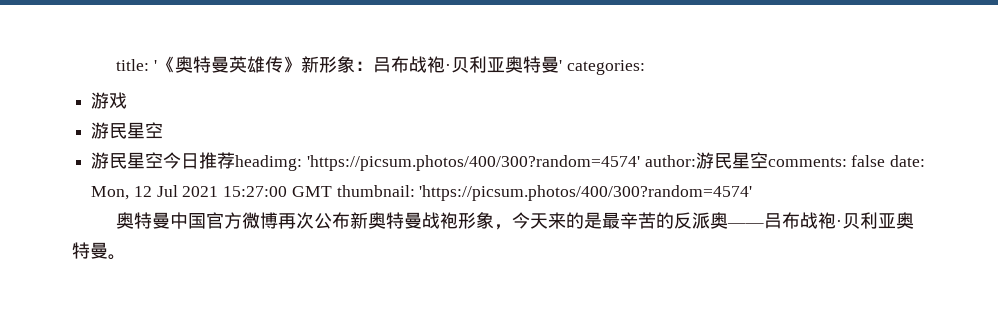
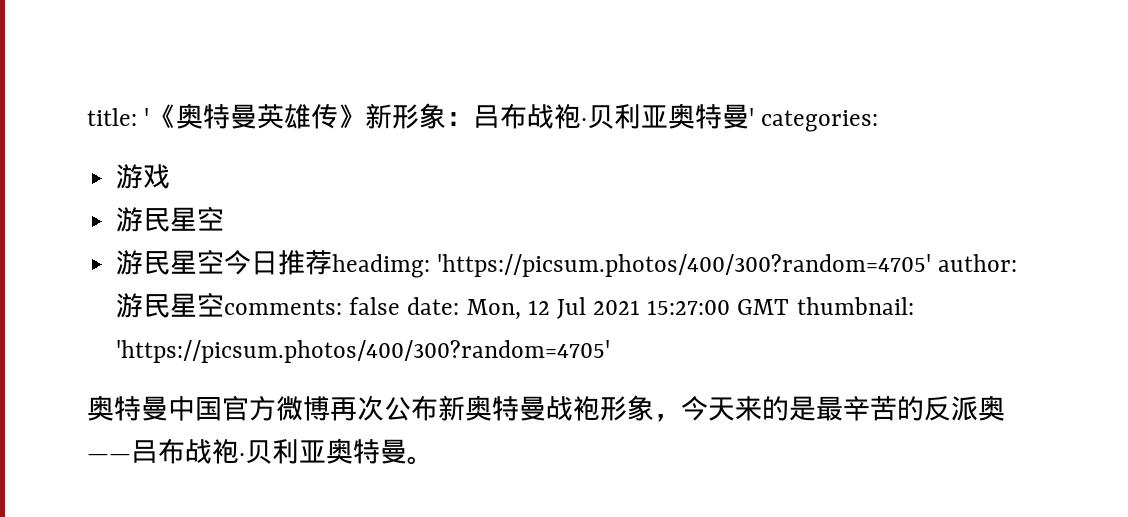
[306,155,640,171] 'https://picsum.photos/400/300?random=4574' -> [437,254,932,277] 'https://picsum.photos/400/300?random=4705'
[419,185,753,201] 'https://picsum.photos/400/300?random=4574' -> [116,340,611,363] 'https://picsum.photos/400/300?random=4705'

